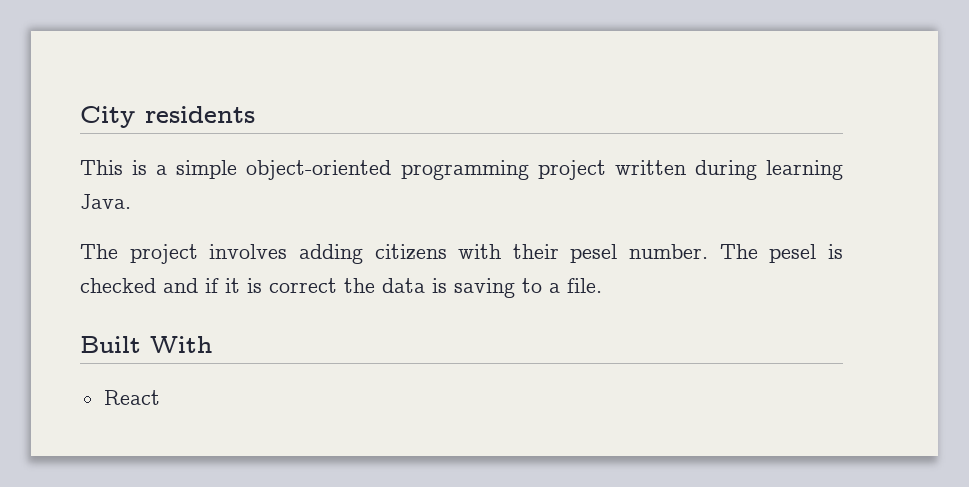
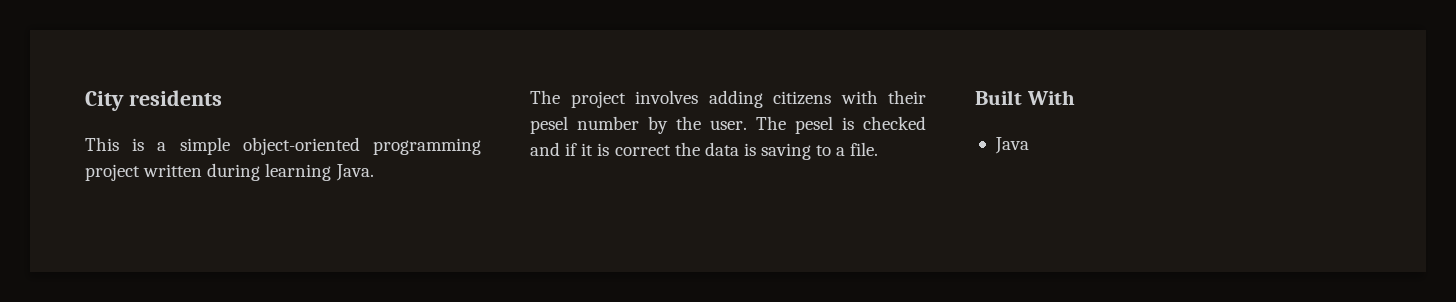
[629,244,709,259] number. -> [577,116,747,134] number by the user.
[103,390,160,405] React -> [994,137,1029,154] Java

